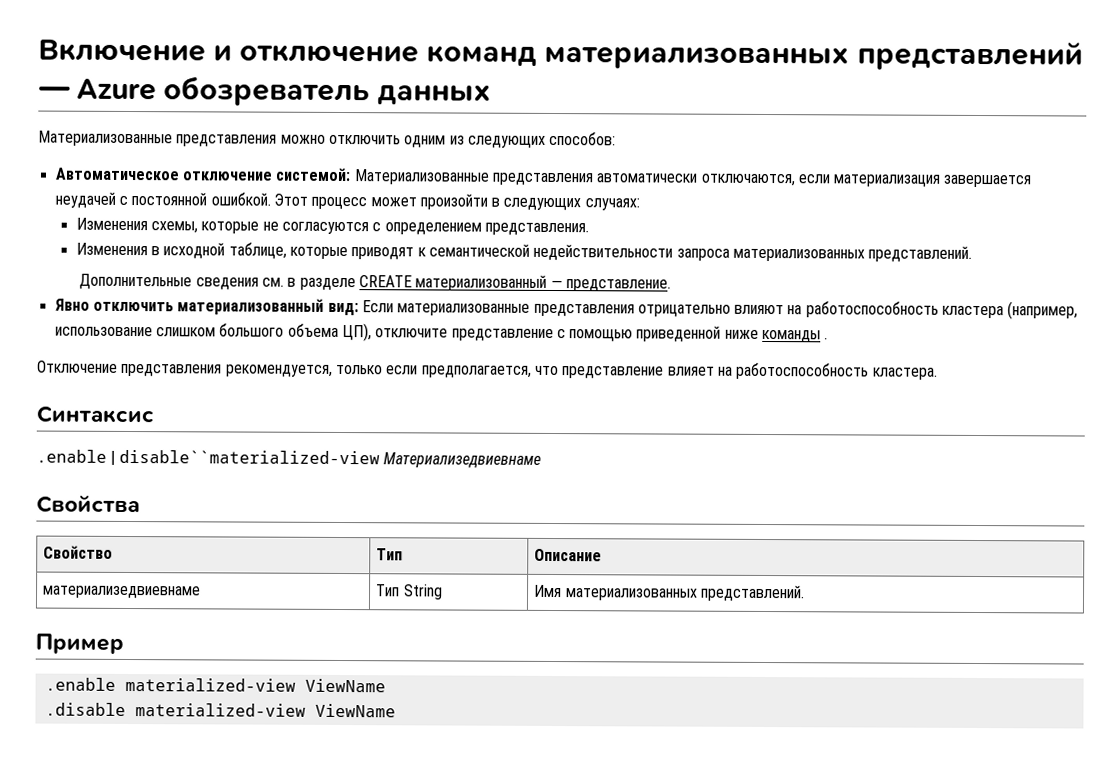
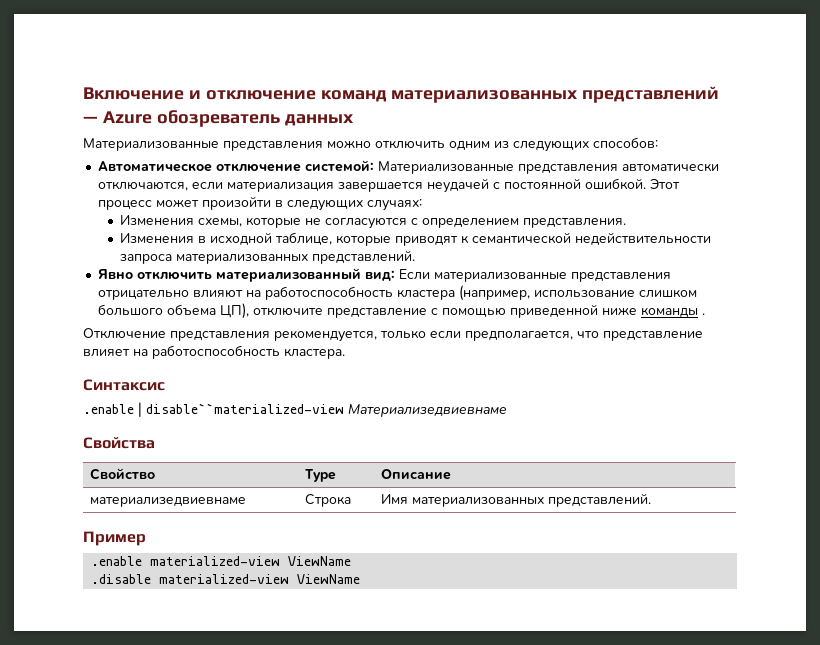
[79,273,671,292] // Дополнительные сведения см. в разделе CREATE материализованный — представление. -> (416, 257) none
[376,548,404,561] Тип -> [304,469,336,482] Type
[376,584,443,600] Тип String -> [304,494,351,507] Строка

